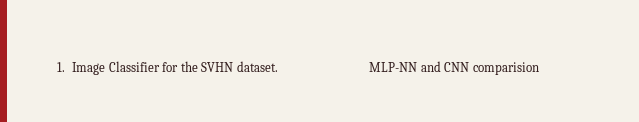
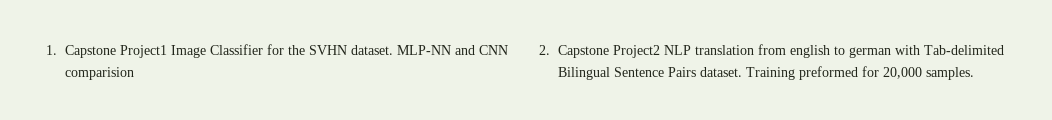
(65, 67) none -> [64,45,167,58] Capstone Project1
(539, 68) none -> [539,44,1004,58] [557,66,974,80] // 2. Capstone Project2 NLP translation from english to german with Tab-delimited Bilingual Sentence Pairs dataset. Training preformed for 20,000 samples.

